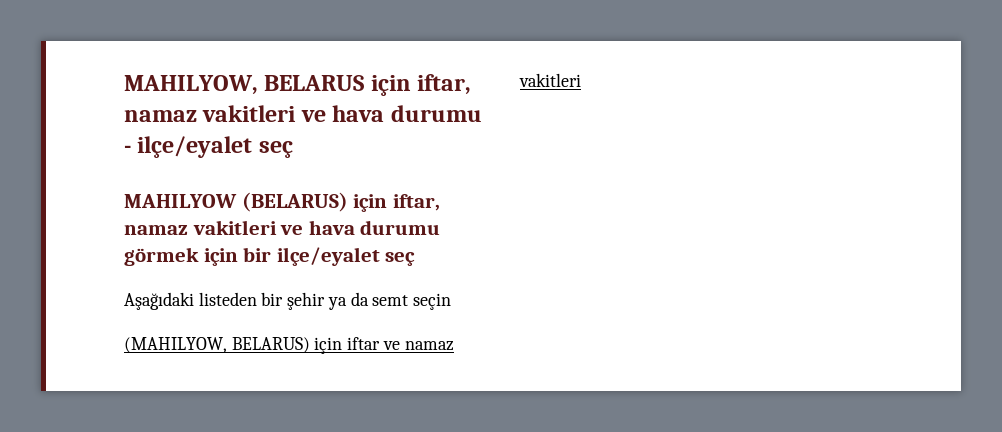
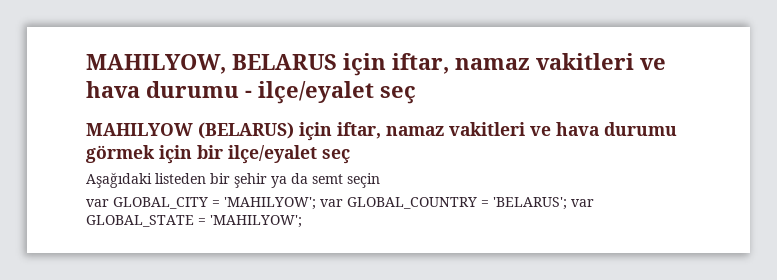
[124,337,454,354] [519,73,581,87] (MAHILYOW, BELARUS) için iftar ve namaz vakitleri -> [86,197,594,210] [86,215,302,228] var GLOBAL_CITY = 'MAHILYOW'; var GLOBAL_COUNTRY = 'BELARUS'; var GLOBAL_STATE = 'MAHILYOW';

